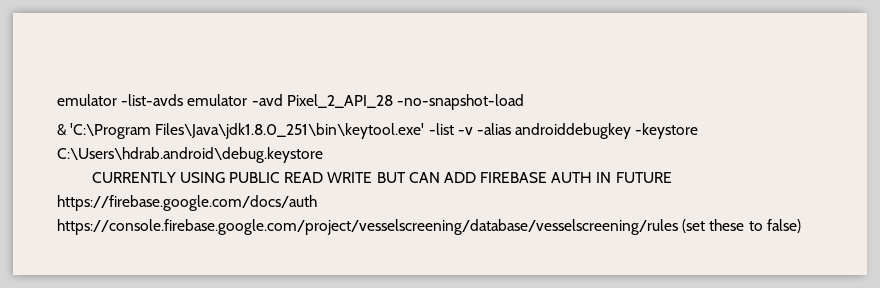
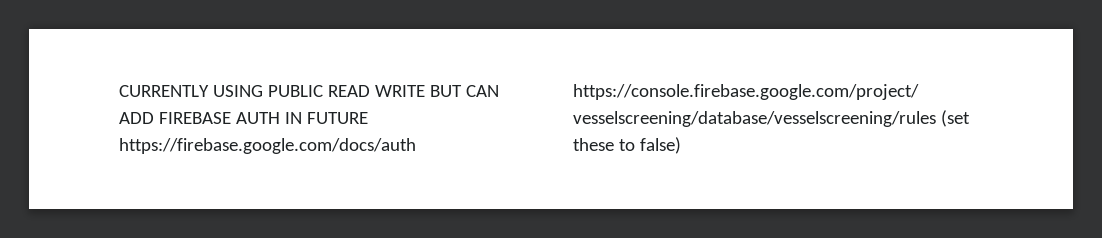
[57,94,524,110] [57,123,699,139] [57,147,323,163] emulator -list-avds emulator -avd Pixel_2_API_28 -no-snapshot-load // & 'C:\Program Files\Java\jdk1.8.0_251\bin\keytool.exe' -list -v -alias androiddebugkey -keystore C:\Users\hdrab.android\debug.keystore // -> (119, 91) none

